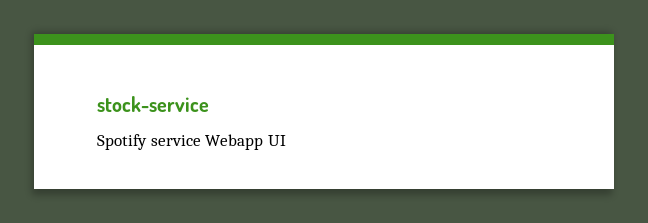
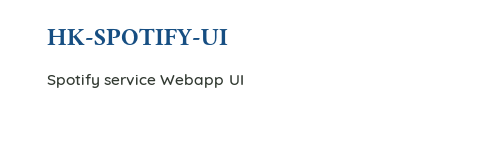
[97,96,209,112] stock-service -> [47,28,228,45] HK-SPOTIFY-UI

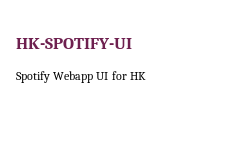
[104,74,157,86] service -> (50, 77) none
(244, 80) none -> [111,71,146,80] for HK

